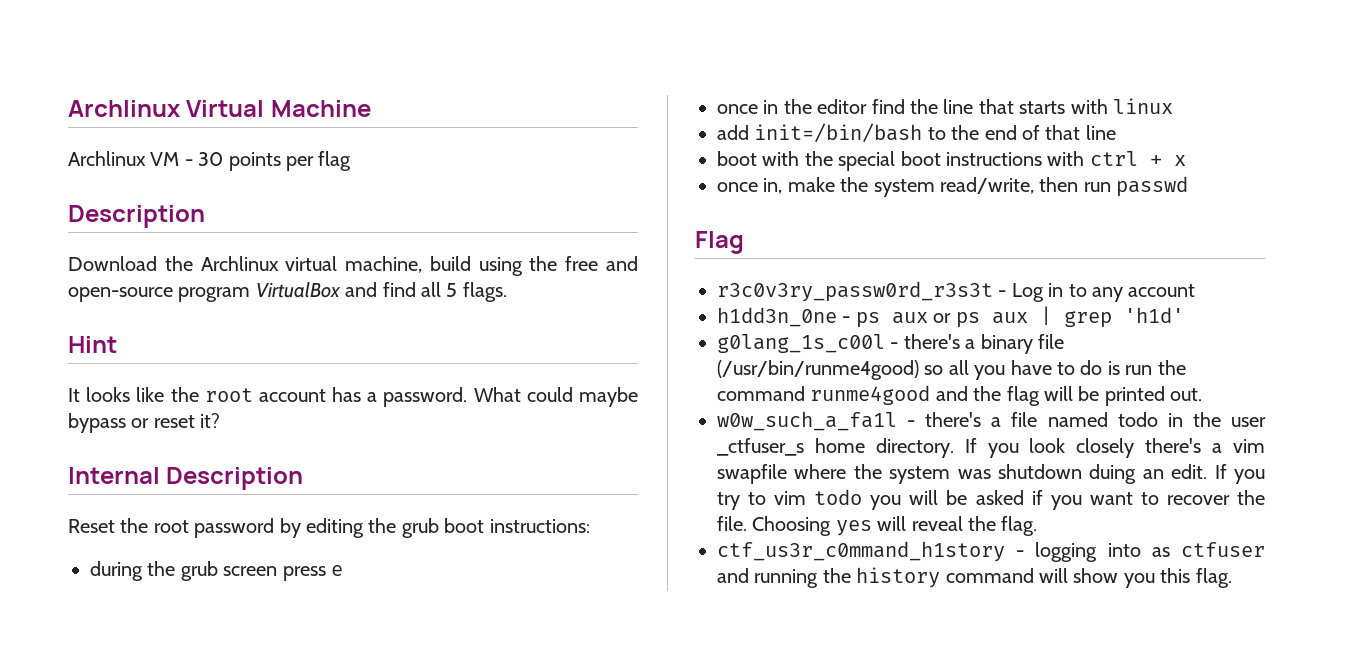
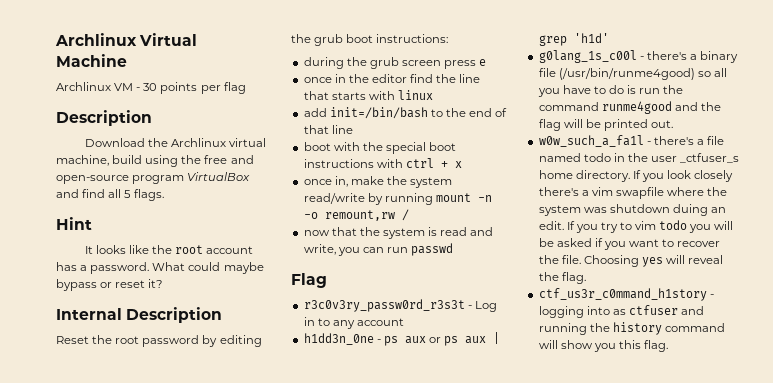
[940,177,1079,194] read/write, then -> [303,193,492,205] [303,209,409,221] [303,227,494,239] [303,244,384,256] read/write by running mount -n -o remount,rw / // now that the system is read and write, you can

